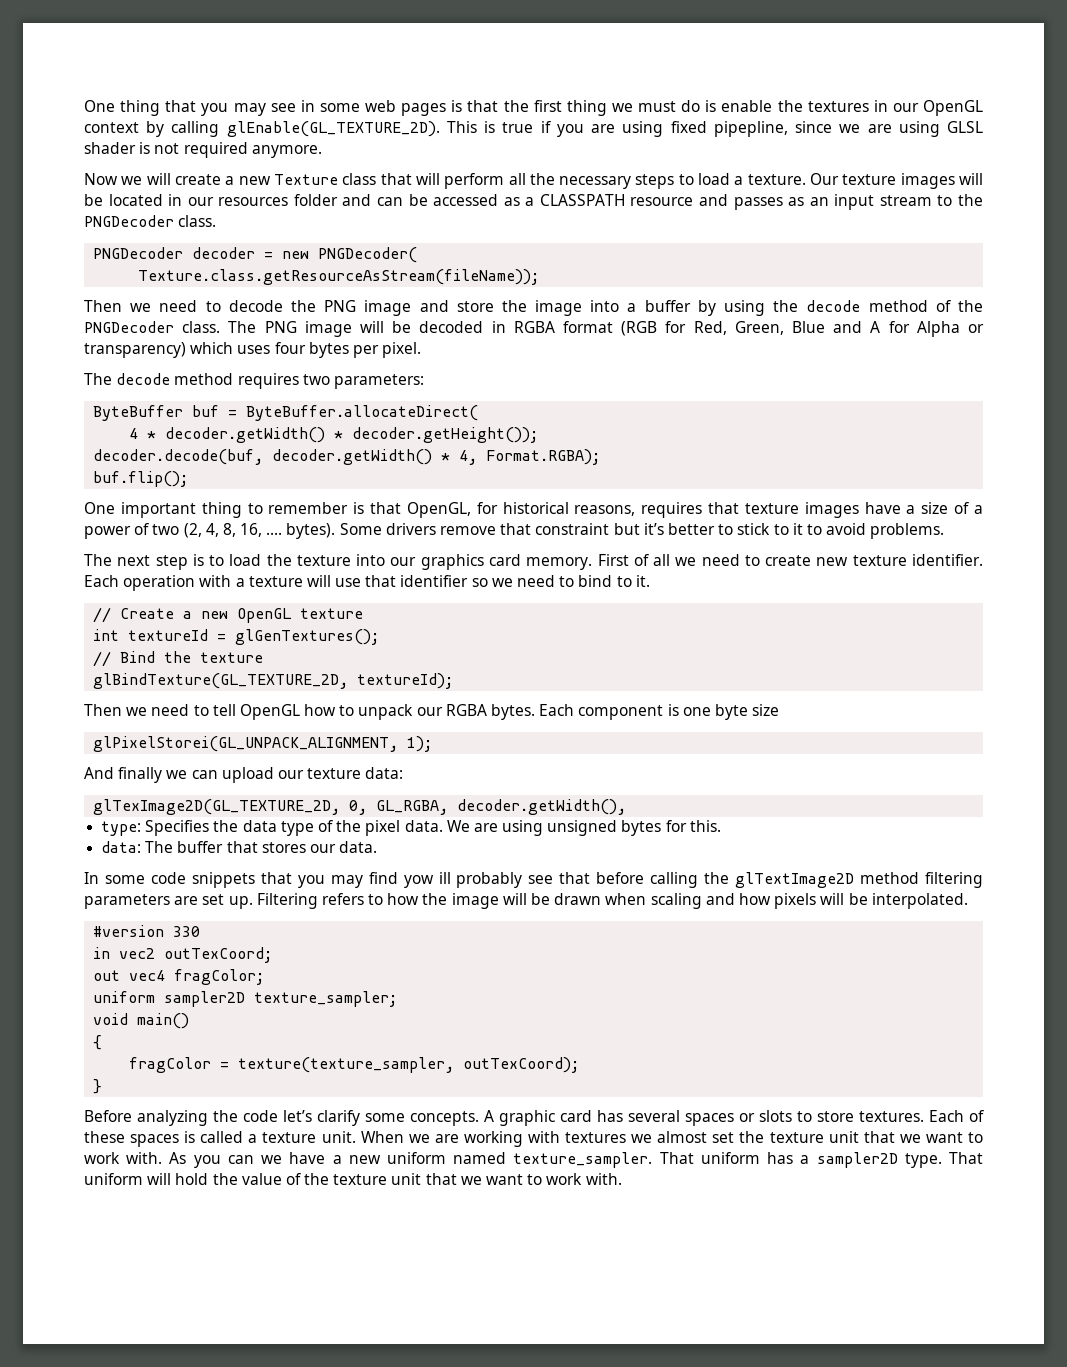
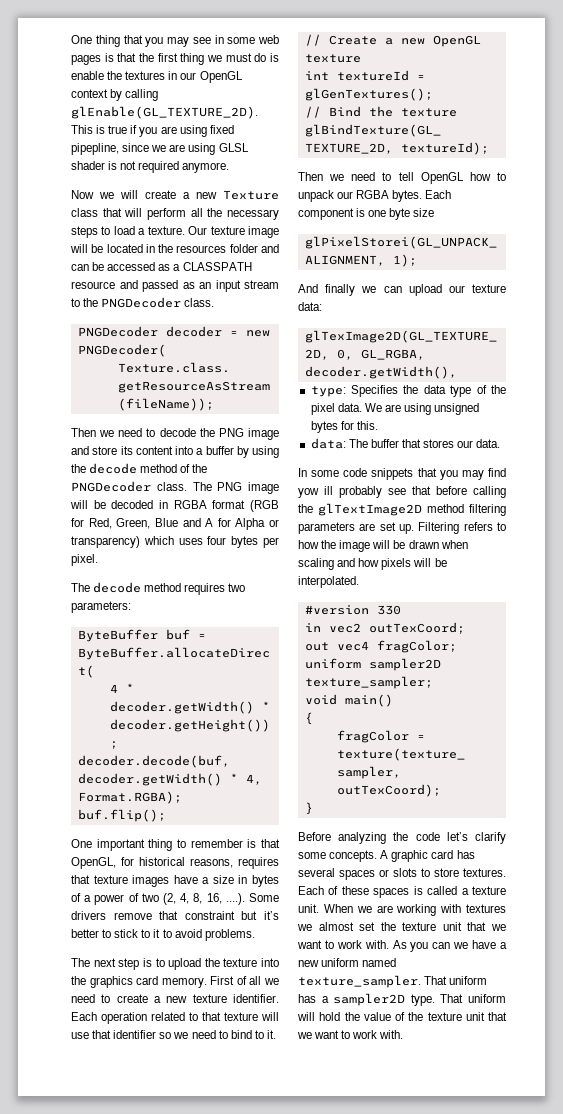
[900,173,955,189] images -> [248,226,279,238] image
[187,197,214,206] our -> [158,244,174,253] the
[733,197,783,210] passes -> [142,280,178,292] passed
[501,300,583,316] the image -> [120,446,173,455] its content
(949, 508) none -> [238,875,279,887] in bytes
[266,523,336,539] .... bytes). -> [225,893,245,905] ....).
[229,554,262,566] load -> [168,958,202,970] upload
[390,557,417,566] our -> [71,976,86,985] the
(812, 560) none -> [154,996,161,1003] a
[199,575,245,587] with a -> [151,1012,221,1021] related to that

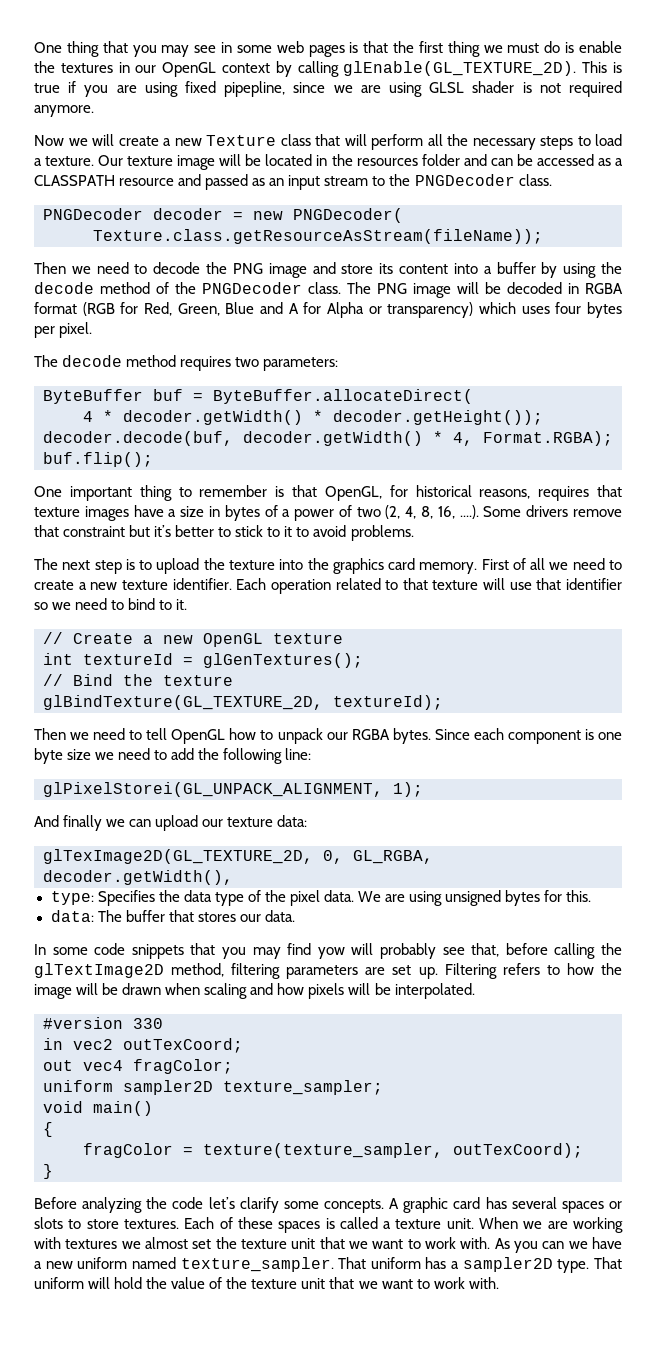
[425,190,452,199] Each -> [434,728,504,740] Since each
(435, 212) none -> [95,748,312,764] we need to add the following line:
[324,486,333,495] ill -> [351,943,374,955] will
[412,486,431,495] that -> [471,943,500,957] that,
[427,504,464,513] method -> [171,963,225,977] method,

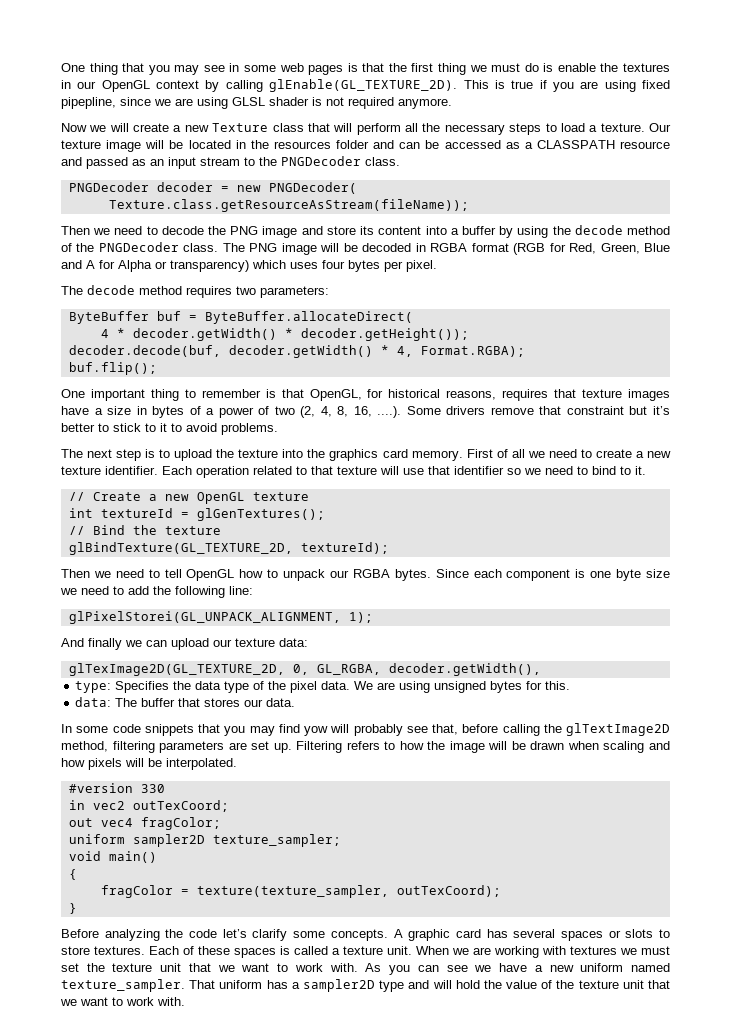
[145,1237,189,1249] almost -> [641,946,670,955] must
(565, 1245) none -> [446,965,468,972] see
[557,1257,622,1273] [34,1277,84,1289] type. That uniform -> [379,980,430,992] type and

